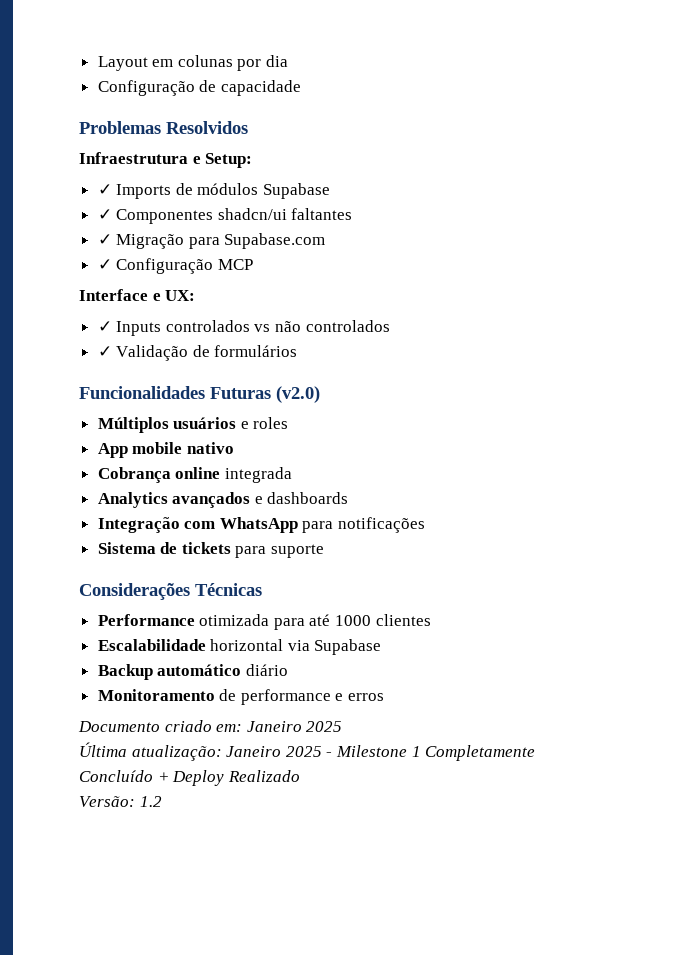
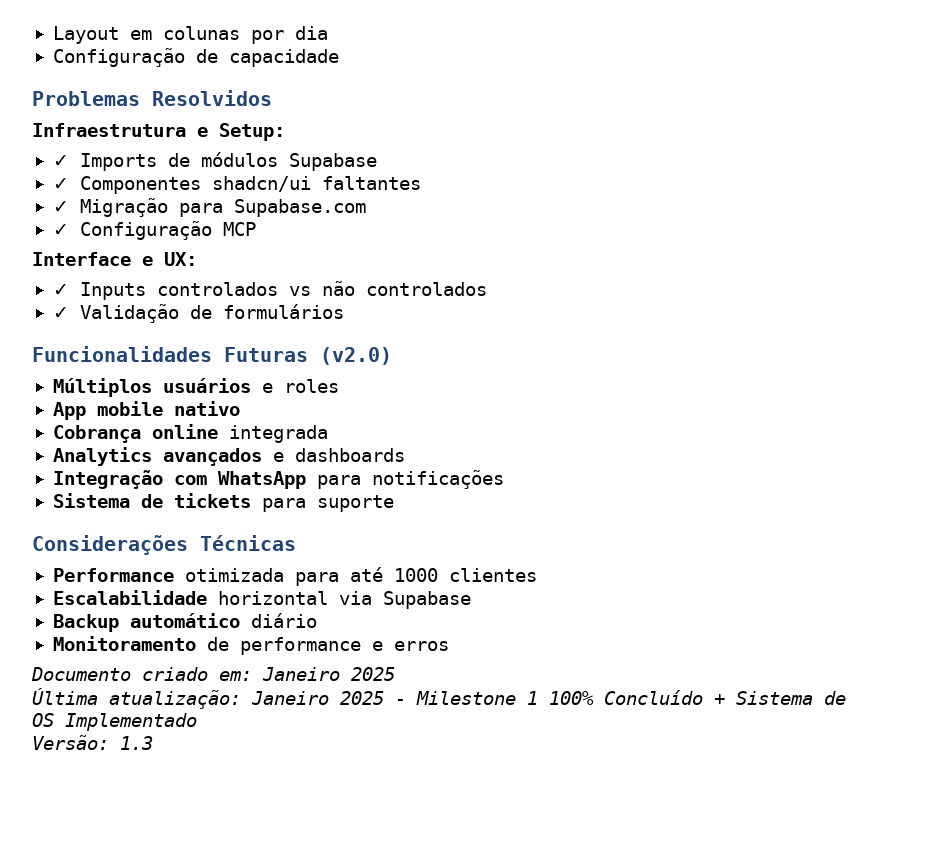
[425,745,536,761] Completamente -> [549,691,594,705] 100%
[172,770,300,786] Deploy Realizado -> [736,691,846,705] [32,713,197,731] Sistema de OS Implementado
[139,796,162,807] 1.2 -> [120,736,153,750] 1.3

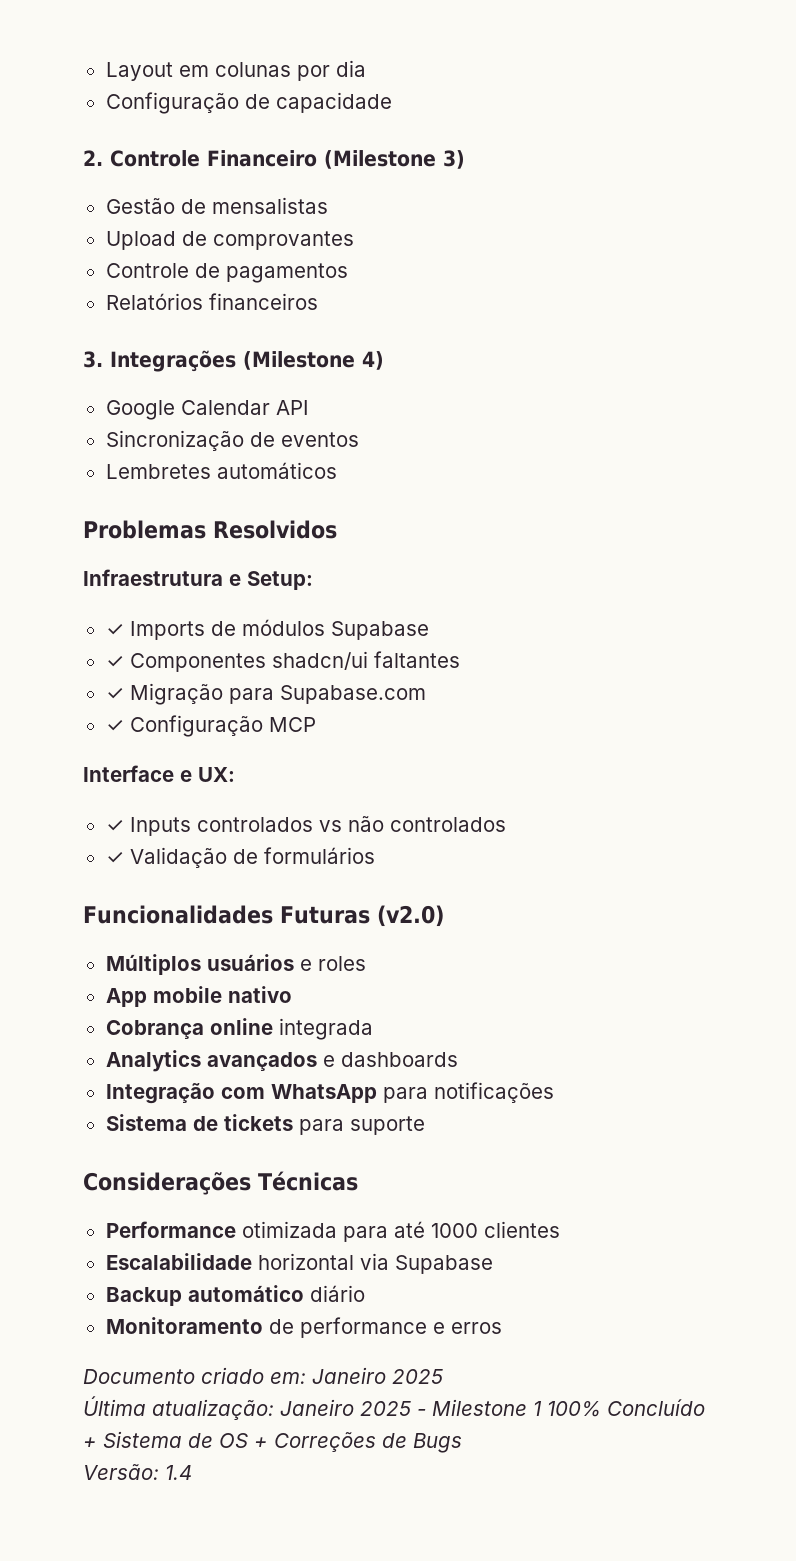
(339, 58) none -> [83,150,465,169] [105,197,328,214] [105,231,354,250] [105,263,348,283] [105,293,318,310] [83,350,384,372] [105,400,309,420] [105,430,359,451] [105,462,337,479] // 2. Controle Financeiro (Milestone 3) // Gestão de mensalistas // Upload de comprovantes // Controle de pagamentos // Relatórios financeiros // 3. Integrações (Milestone 4) // Google Calendar API // Sincronização de eventos // Lembretes automáticos
[65,713,197,731] Implementado -> [254,1432,462,1453] + Correções de Bugs
[120,736,153,750] 1.3 -> [165,1465,192,1480] 1.4

